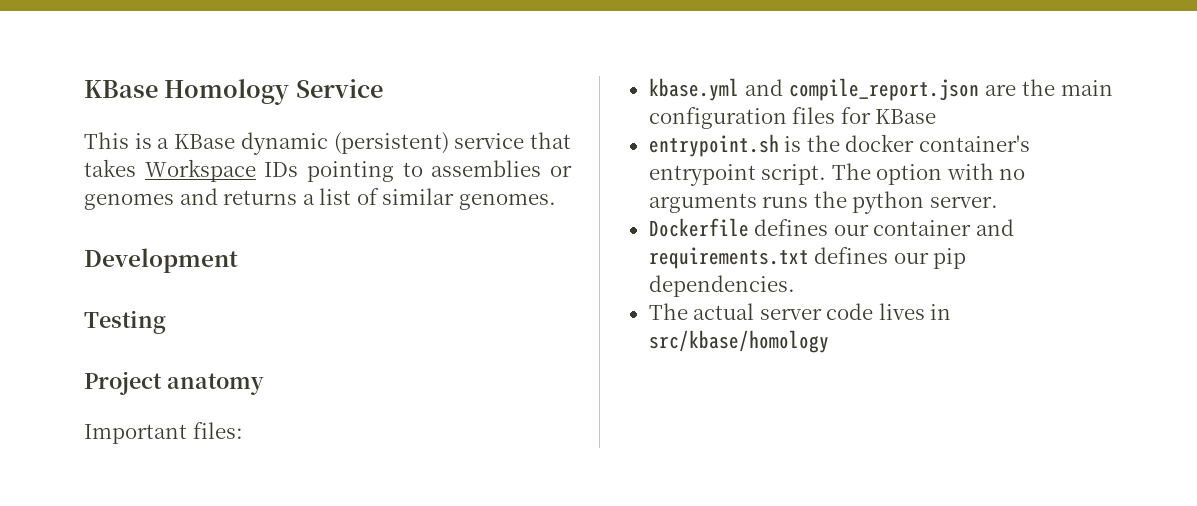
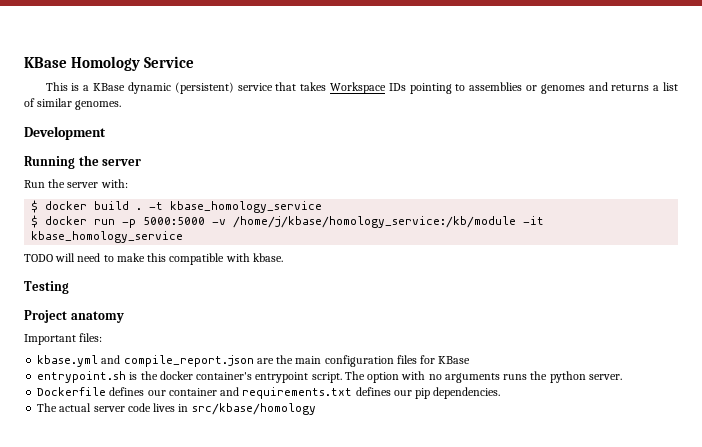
(238, 260) none -> [24,155,142,169] [24,179,128,188] [31,200,323,213] [31,215,545,228] [31,231,184,243] [24,253,283,265] // Running the server // Run the server with: // $ docker build . -t kbase_homology_service // $ docker run -p 5000:5000 -v /home/j/kbase/homology_service:/kb/module -it kbase_homology_service // TODO will need to make this compatible with kbase.

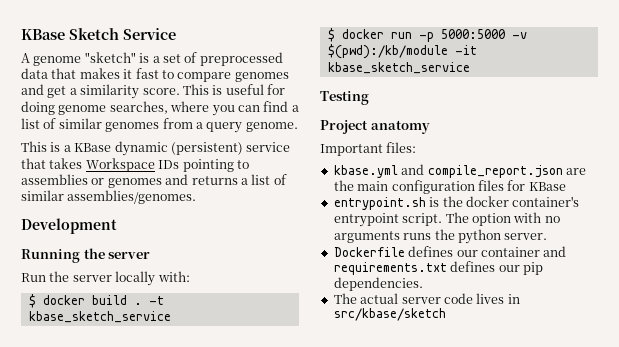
[24,56,141,71] KBase Homology -> [21,28,119,40] KBase Sketch
(195, 62) none -> [21,52,283,66] [21,68,289,82] [21,84,285,99] [21,101,299,116] [21,118,298,133] // A genome "sketch" is a set of preprocessed data that makes it fast to compare genomes and get a similarity score. This is useful for doing genome searches, where you can find a list of similar genomes from a query genome.
[75,100,122,110] genomes. -> [67,190,197,204] assemblies/genomes.
(99, 185) none -> [115,271,156,286] locally
[170,201,323,213] kbase_homology_service -> [28,311,171,323] kbase_sketch_service
[233,216,545,228] [31,231,184,243] [24,253,283,265] /home/j/kbase/homology_service:/kb/module -it kbase_homology_service // TODO will need to make this compatible with kbase. -> [327,44,477,59] [327,62,470,74] $(pwd):/kb/module -it kbase_sketch_service
[191,403,316,415] src/kbase/homology -> [333,308,446,321] src/kbase/sketch

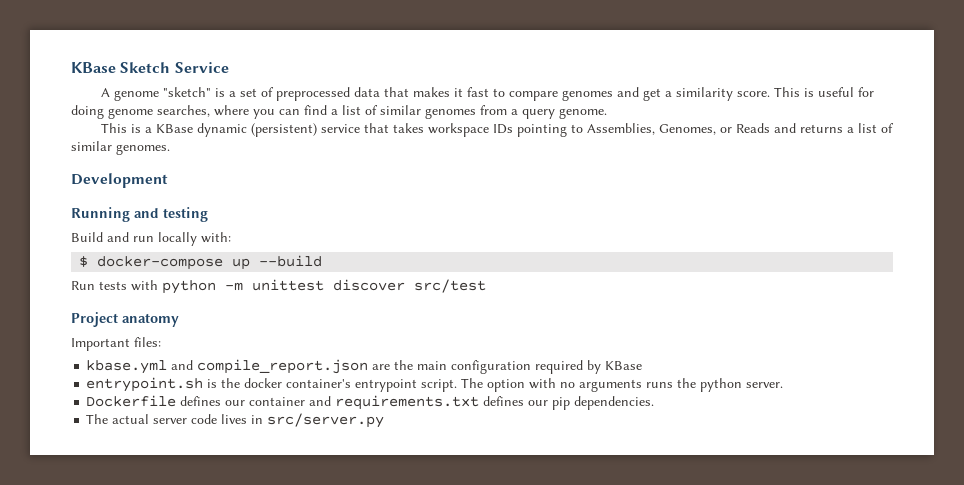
[85,158,155,172] Workspace -> [428,123,490,137] workspace
[21,174,162,188] assemblies or genomes -> [587,123,771,135] Assemblies, Genomes, or Reads
[67,190,197,204] assemblies/genomes. -> [116,144,170,155] genomes.
[83,248,151,259] [21,271,190,286] [28,294,164,308] [28,311,171,323] [327,28,527,42] [327,44,477,59] [327,62,470,74] [320,91,369,105] the server // Run the server locally with: // $ docker build . -t kbase_sketch_service // $ docker run -p 5000:5000 -v $(pwd):/kb/module -it kbase_sketch_service // Testing -> [134,207,208,222] [71,232,231,246] [79,255,323,270] [71,279,486,294] and testing // Build and run locally with: // $ docker-compose up --build // Run tests with python -m unittest discover src/test
[477,180,526,191] files for -> [535,360,602,374] required by
[333,308,446,321] src/kbase/sketch -> [267,413,385,428] src/server.py

